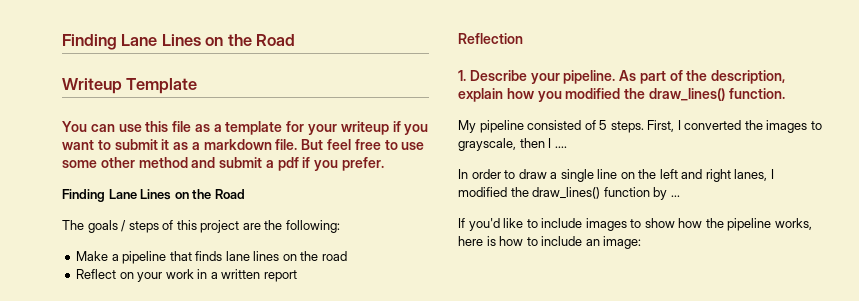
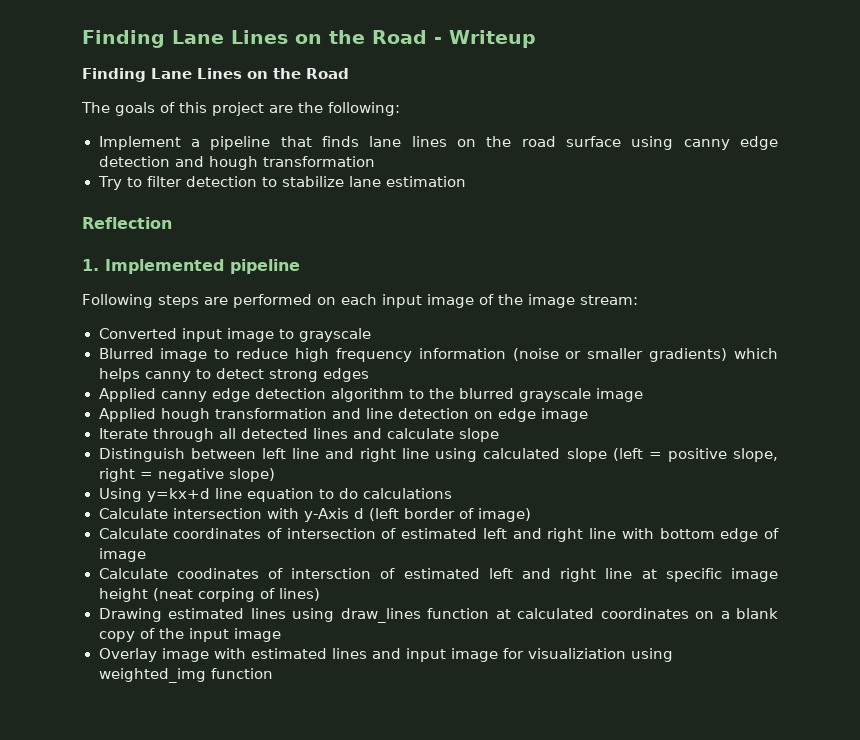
[62,34,296,50] Finding Lane Lines on the Road // -> [82,30,442,48] Finding Lane Lines on the Road -
[126,78,198,94] [62,121,429,135] [62,139,425,150] [62,157,385,171] Template // You can use this file as a template for your writeup if you want to submit it as a markdown file. But feel free to use some other method and submit a pdf if you prefer. -> (536, 39) none
[121,220,159,233] / steps -> (155, 109) none
[76,251,109,261] Make -> [98,136,181,150] Implement
[76,269,297,282] [458,33,523,44] [458,70,786,84] [458,88,785,102] [458,120,822,133] [458,138,567,151] [458,169,774,182] [458,187,680,200] [458,218,812,231] [458,236,642,249] // Reflect on your work in a written report // Reflection // 1. Describe your pipeline. As part of the description, explain how you modified the draw_lines() function. // My pipeline consisted of 5 steps. First, I converted the images to grayscale, then I .... // In order to draw a single line on the left and right lanes, I modified the draw_lines() function by ... // If you'd like to include images to show how the pipeline works, here is how to include an image: -> [565,136,778,150] [98,156,375,170] [97,176,467,190] [82,217,172,229] [82,259,300,274] [82,294,638,308] [98,328,371,342] [98,348,779,362] [98,368,369,382] [98,388,643,402] [98,408,588,422] [98,428,499,442] [98,448,779,462] [98,468,275,482] [98,488,452,502] [98,508,531,522] [98,528,780,542] [98,548,146,562] [98,568,778,582] [98,588,320,602] [98,608,778,623] [98,628,281,642] [98,648,673,662] [98,668,273,683] surface using canny edge detection and hough transformation // Try to filter detection to stabilize lane estimation // Reflection // 1. Implemented pipeline // Following steps are performed on each input image of the image stream: // Converted input image to grayscale // Blurred image to reduce high frequency information (noise or smaller gradients) which helps canny to detect strong edges // Applied canny edge detection algorithm to the blurred grayscale image // Applied hough transformation and line detection on edge image // Iterate through all detected lines and calculate slope // Distinguish between left line and right line using calculated slope (left = positive slope, right = negative slope) // Using y=kx+d line equation to do calculations // Calculate intersection with y-Axis d (left border of image) // Calculate coordinates of intersection of estimated left and right line with bottom edge of image // Calculate coodinates of intersction of estimated left and right line at specific image height (neat corping of lines) // Drawing estimated lines using draw_lines function at calculated coordinates on a blank copy of the input image // Overlay image with estimated lines and input image for visualiziation using weighted_img function

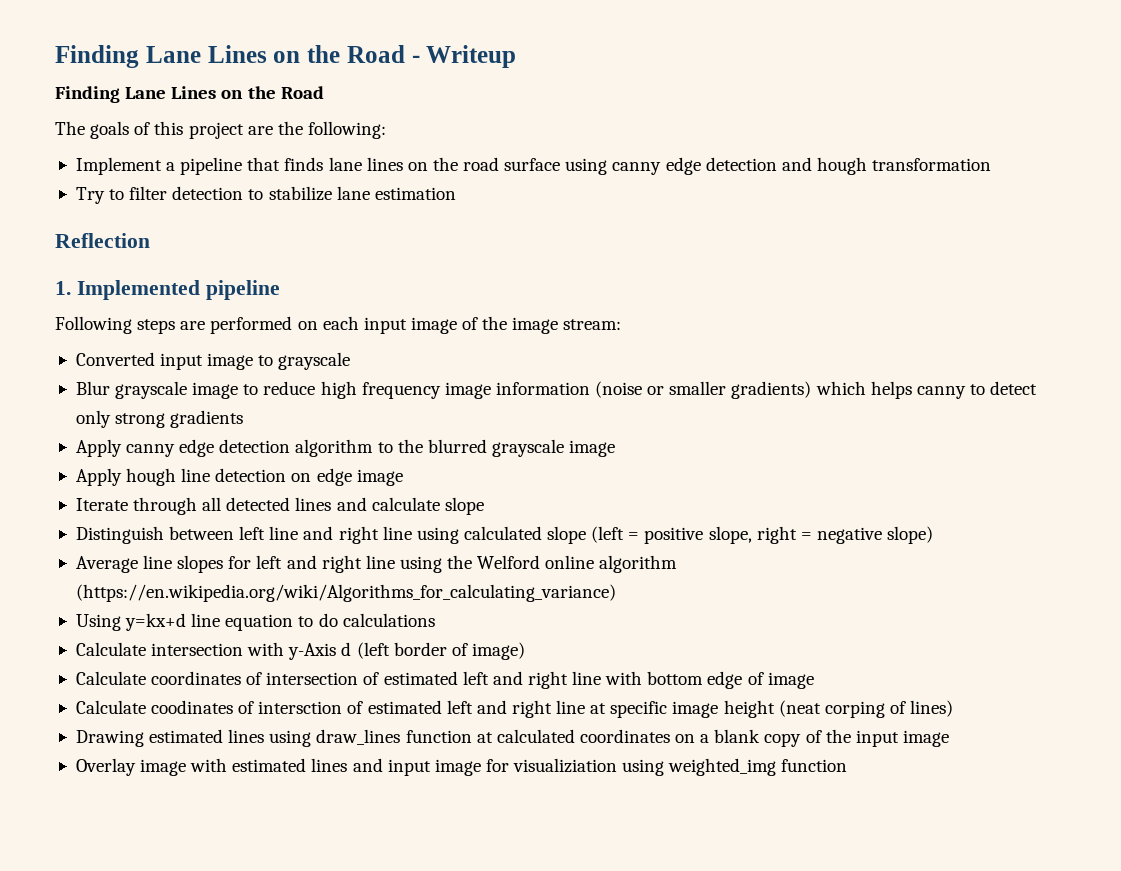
[98,348,154,359] Blurred -> [75,381,188,399] Blur grayscale
(412, 355) none -> [444,382,491,399] image
[268,368,369,382] [98,388,156,402] strong edges // Applied -> [75,410,244,428] [75,439,122,457] only strong gradients // Apply
[98,408,361,422] Applied hough transformation and -> [75,468,177,486] Apply hough
(275, 475) none -> [75,555,678,573] [75,584,616,602] // Average line slopes for left and right line using the Welford online algorithm (https://en.wikipedia.org/wiki/Algorithms_for_calculating_variance)

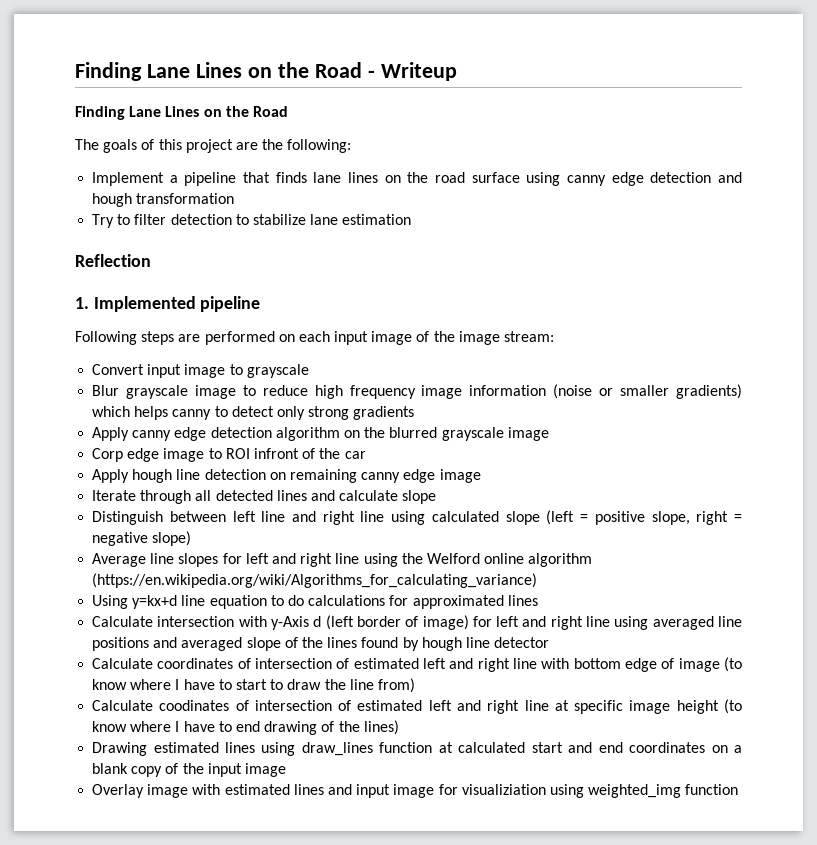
[75,352,155,366] Converted -> [92,364,145,375] Convert
[377,442,393,453] to -> [343,430,360,438] on
(616, 448) none -> [92,448,366,462] // Corp edge image to ROI infront of the car
(312, 477) none -> [289,469,401,483] remaining canny
(435, 620) none -> [389,595,538,609] for approximated lines
(525, 651) none -> [472,616,742,630] [92,637,550,651] for left and right line using averaged line positions and averaged slope of the lines found by hough line detector
(814, 680) none -> [724,657,742,672] [92,678,415,693] (to know where I have to start to draw the line from)
[258,701,343,714] intersction -> [254,700,332,711] intersection
[778,700,906,718] (neat corping of -> [723,699,742,714] [92,721,360,735] (to know where I have to end drawing of the
(575, 736) none -> [531,742,623,753] start and end

